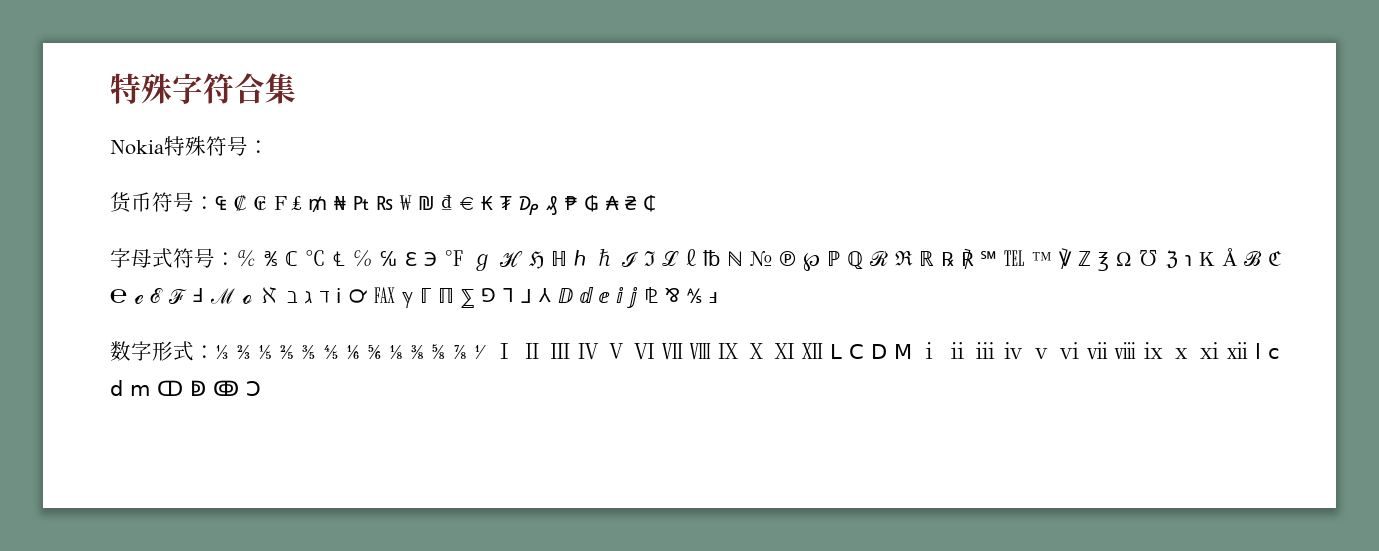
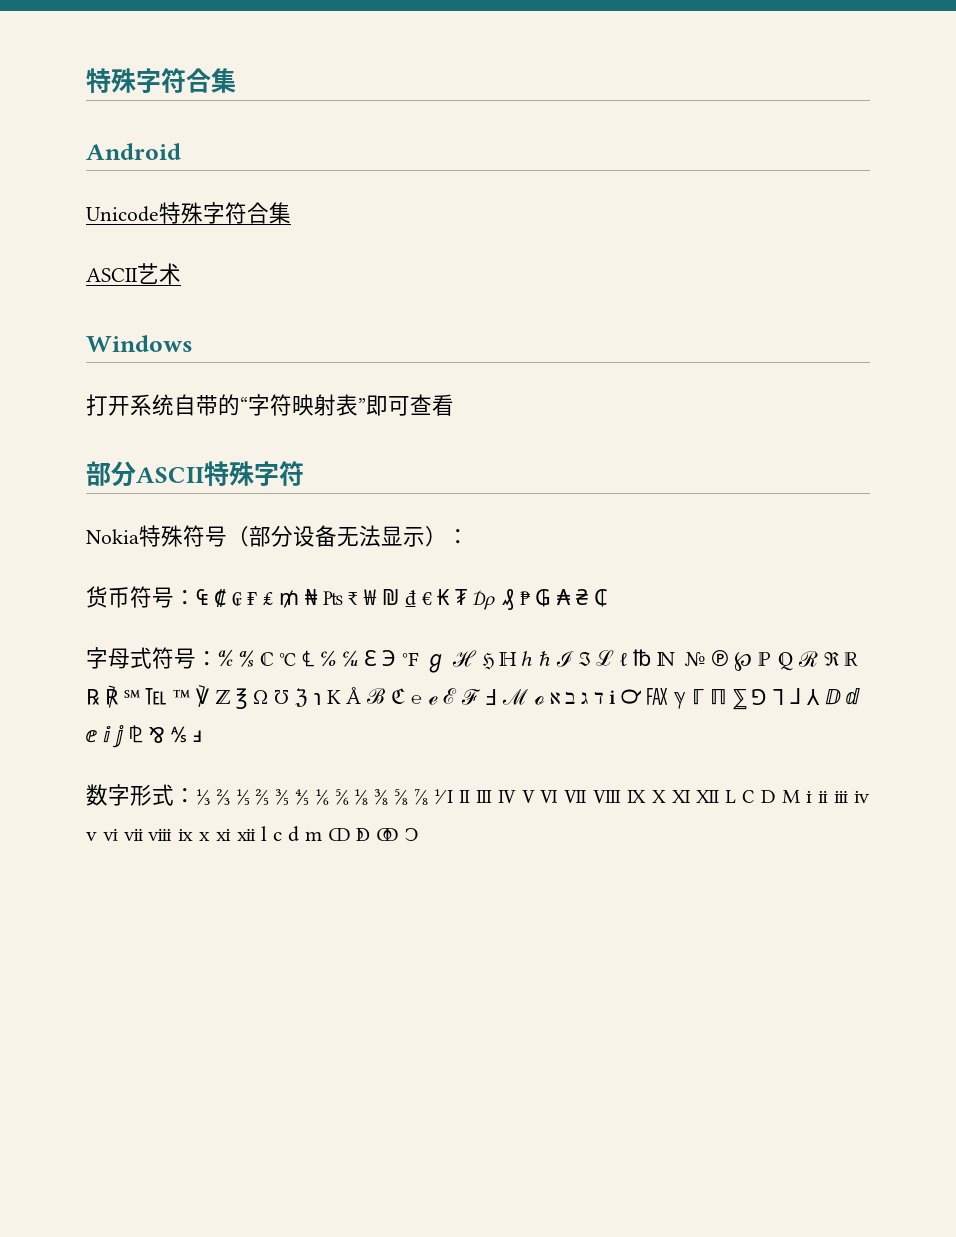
[110,73,296,104] [110,136,248,156] 特殊字符合集 // Nokia特殊符号 -> [86,68,236,93] [86,143,181,160] [86,202,291,224] [86,263,181,285] [86,335,193,352] [86,394,454,416] [86,461,304,487] [86,525,447,547] 特殊字符合集 // Android // Unicode特殊字符合集 // ASCII艺术 // Windows // 打开系统自带的“字符映射表”即可查看 // 部分ASCII特殊字符 // Nokia特殊符号（部分设备无法显示）

